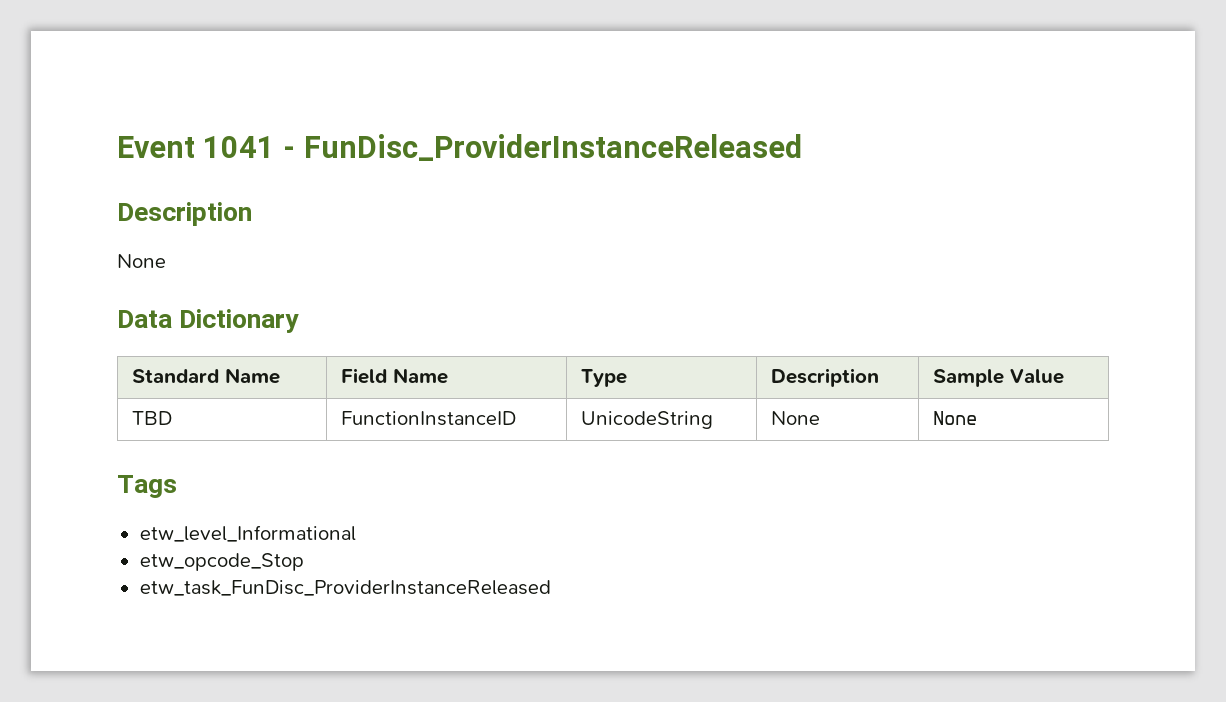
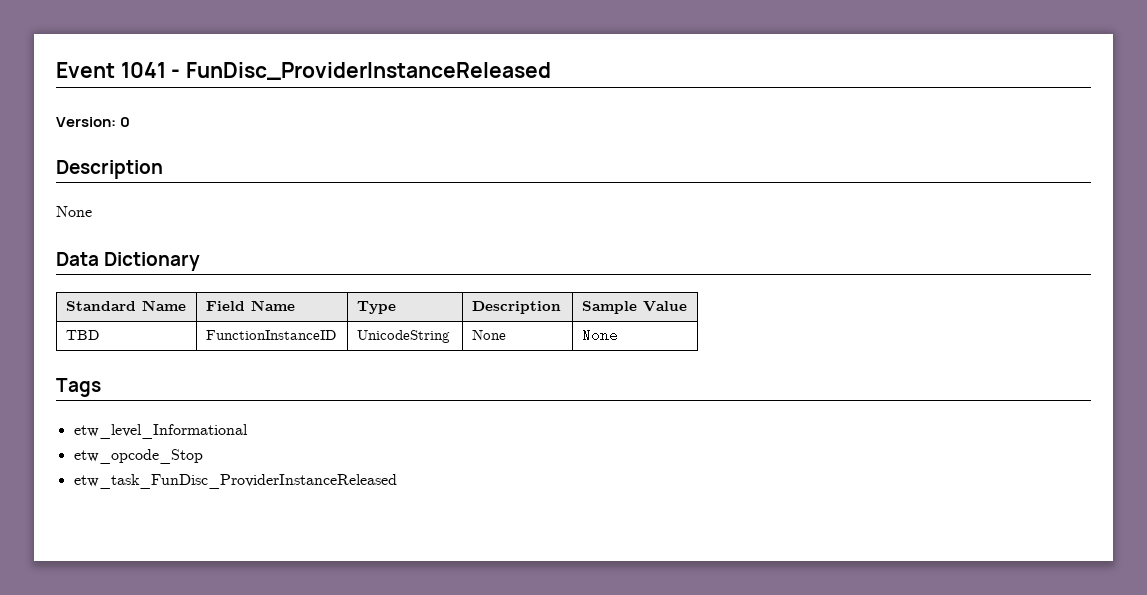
(802, 147) none -> [56,117,131,127] // Version: 0

